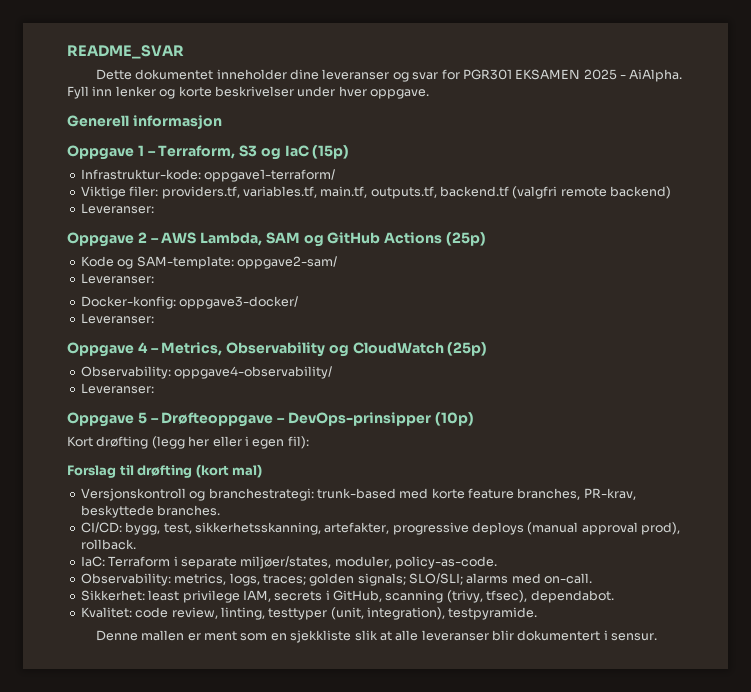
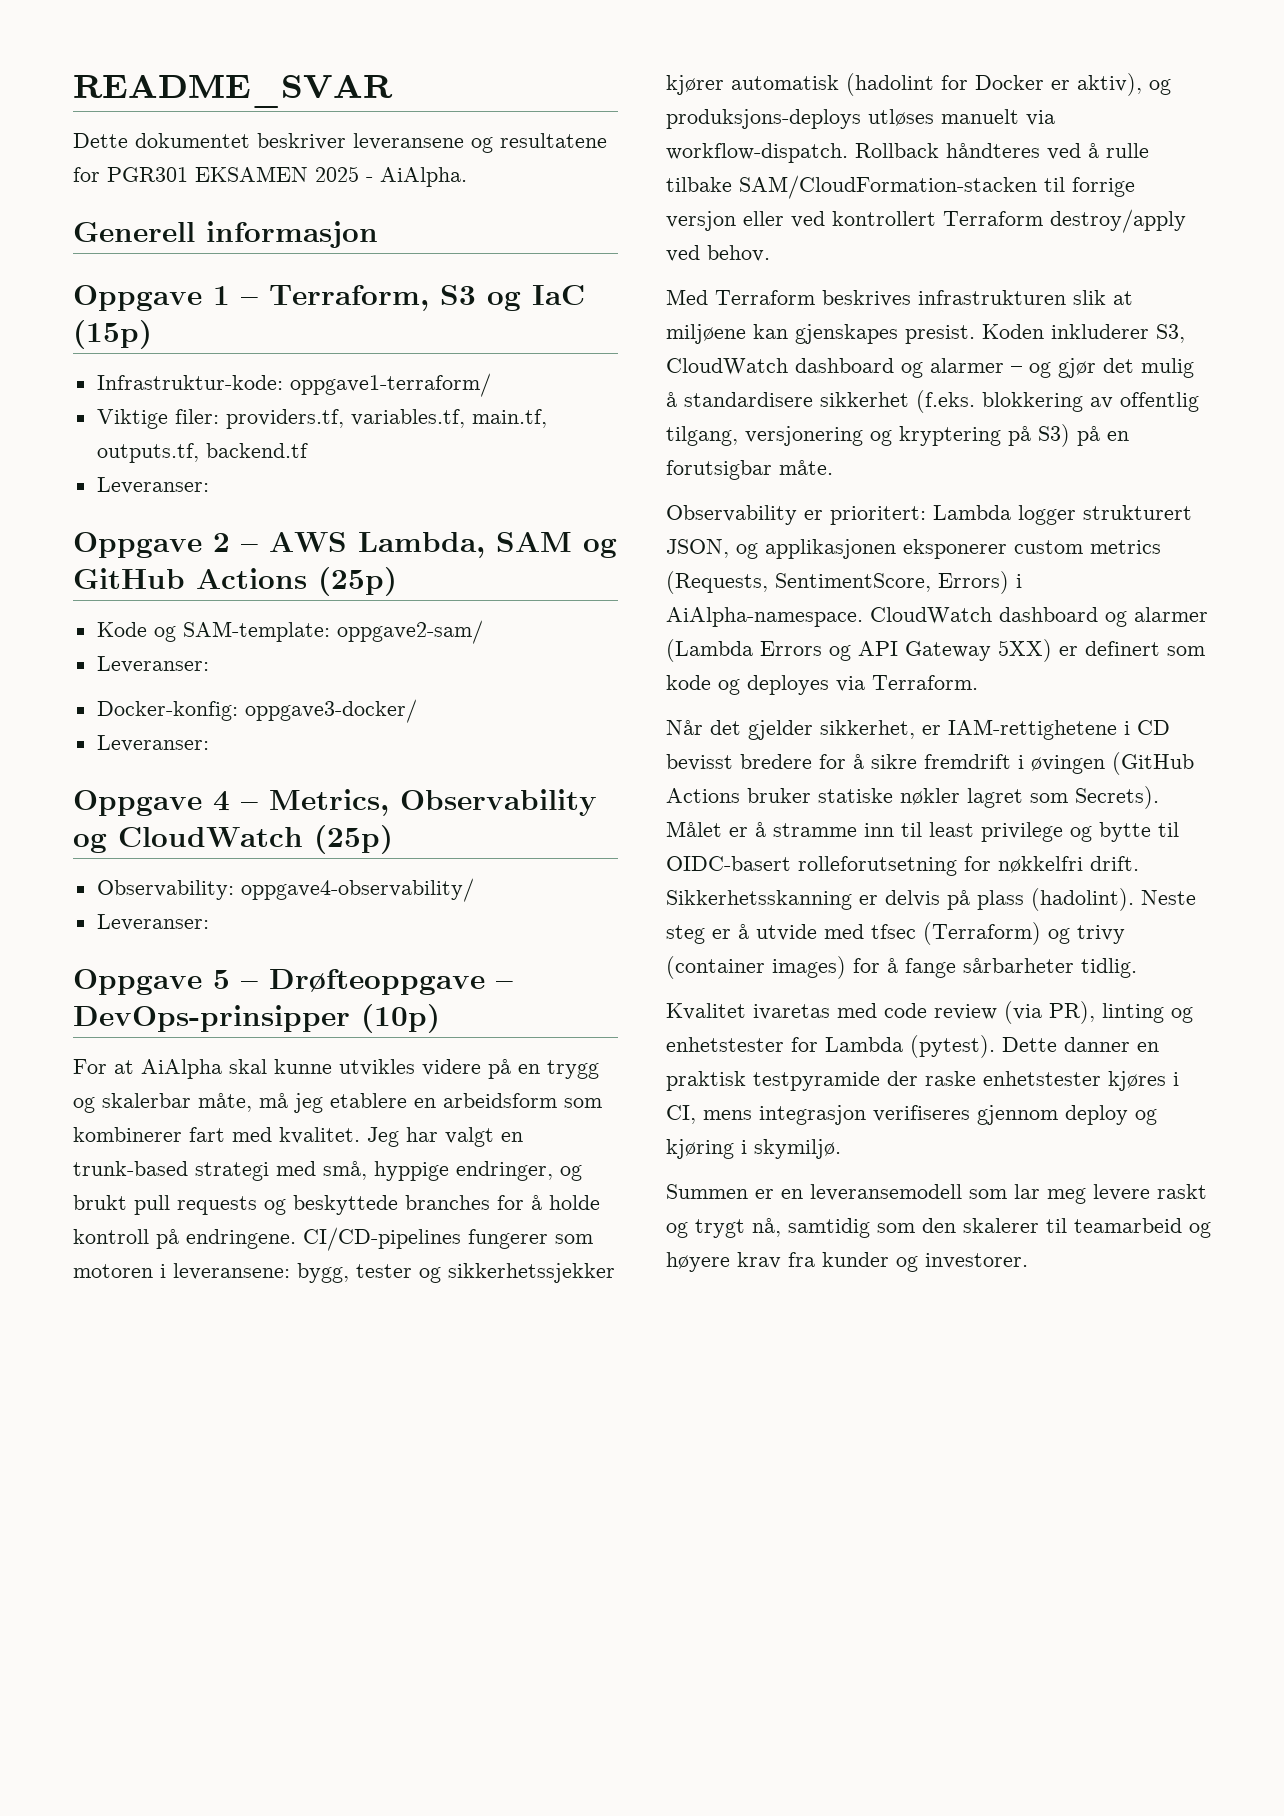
[216,69,439,82] inneholder dine leveranser og svar -> [257,133,607,153] beskriver leveransene og resultatene
[67,86,429,99] Fyll inn lenker og korte beskrivelser under hver oppgave. -> (467, 177) none
[512,186,672,199] (valgfri remote backend) -> (308, 450) none
[67,436,309,449] [67,464,263,478] [80,488,636,501] [80,505,221,518] [80,522,681,535] [80,539,136,550] [80,556,497,569] [80,573,593,586] [80,590,614,603] [80,607,538,620] [95,630,658,643] Kort drøfting (legg her eller i egen fil): // Forslag til drøfting (kort mal) // Versjonskontroll og branchestrategi: trunk-based med korte feature branches, PR-krav, beskyttede branches. // CI/CD: bygg, test, sikkerhetsskanning, artefakter, progressive deploys (manual approval prod), rollback. // IaC: Terraform i separate miljøer/states, moduler, policy-as-code. // Observability: metrics, logs, traces; golden signals; SLO/SLI; alarms med on-call. // Sikkerhet: least privilege IAM, secrets i GitHub, scanning (trivy, tfsec), dependabot. // Kvalitet: code review, linting, testtyper (unit, integration), testpyramide. // Denne mallen er ment som en sjekkliste slik at alle leveranser blir dokumentert i sensur. -> [73,1059,599,1079] [73,1093,602,1113] [73,1127,523,1147] [73,1161,582,1181] [73,1195,600,1215] [73,1227,593,1251] [73,1263,615,1283] [666,73,1171,96] [666,109,1055,129] [666,143,1149,163] [666,175,1135,199] [666,209,1186,233] [666,245,770,262] [666,289,1133,307] [666,324,1185,344] [666,358,1194,378] [666,390,1199,413] [666,424,1129,447] [666,460,833,480] [666,505,1192,525] [666,539,1161,559] [666,571,1022,594] [666,607,1208,627] [666,639,1205,662] [666,675,978,695] [666,719,1170,740] [666,752,1194,775] [666,786,1159,809] [666,821,1179,842] [666,856,1139,876] [666,888,1196,911] [666,922,1125,945] [666,956,1137,979] [666,1001,1193,1024] [666,1035,1159,1058] [666,1071,1179,1091] [666,1105,1157,1125] [666,1139,841,1159] [666,1184,1207,1204] [666,1218,1211,1238] [666,1252,1028,1272] For at AiAlpha skal kunne utvikles videre på en trygg og skalerbar måte, må jeg etablere en arbeidsform som kombinerer fart med kvalitet. Jeg har valgt en trunk-based strategi med små, hyppige endringer, og brukt pull requests og beskyttede branches for å holde kontroll på endringene. CI/CD-pipelines fungerer som motoren i leveransene: bygg, tester og sikkerhetssjekker kjører automatisk (hadolint for Docker er aktiv), og produksjons-deploys utløses manuelt via workflow-dispatch. Rollback håndteres ved å rulle tilbake SAM/CloudFormation-stacken til forrige versjon eller ved kontrollert Terraform destroy/apply ved behov. // Med Terraform beskrives infrastrukturen slik at miljøene kan gjenskapes presist. Koden inkluderer S3, CloudWatch dashboard og alarmer – og gjør det mulig å standardisere sikkerhet (f.eks. blokkering av offentlig tilgang, versjonering og kryptering på S3) på en forutsigbar måte. // Observability er prioritert: Lambda logger strukturert JSON, og applikasjonen eksponerer custom metrics (Requests, SentimentScore, Errors) i AiAlpha-namespace. CloudWatch dashboard og alarmer (Lambda Errors og API Gateway 5XX) er definert som kode og deployes via Terraform. // Når det gjelder sikkerhet, er IAM-rettighetene i CD bevisst bredere for å sikre fremdrift i øvingen (GitHub Actions bruker statiske nøkler lagret som Secrets). Målet er å stramme inn til least privilege og bytte til OIDC-basert rolleforutsetning for nøkkelfri drift. Sikkerhetsskanning er delvis på plass (hadolint). Neste steg er å utvide med tfsec (Terraform) og trivy (container images) for å fange sårbarheter tidlig. // Kvalitet ivaretas med code review (via PR), linting og enhetstester for Lambda (pytest). Dette danner en praktisk testpyramide der raske enhetstester kjøres i CI, mens integrasjon verifiseres gjennom deploy og kjøring i skymiljø. // Summen er en leveransemodell som lar meg levere raskt og trygt nå, samtidig som den skalerer til teamarbeid og høyere krav fra kunder og investorer.

